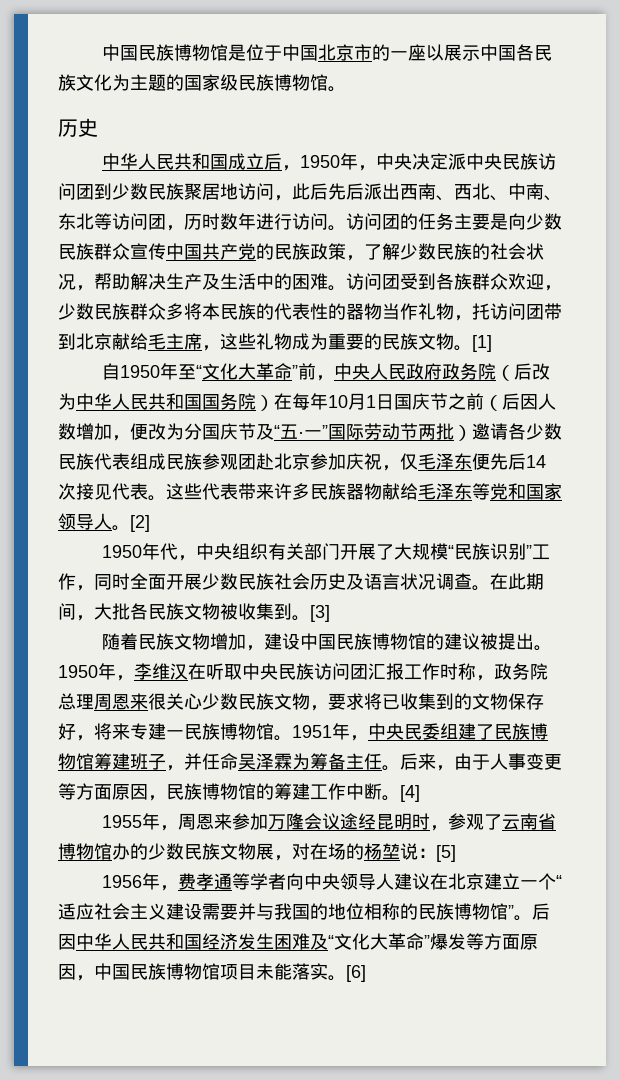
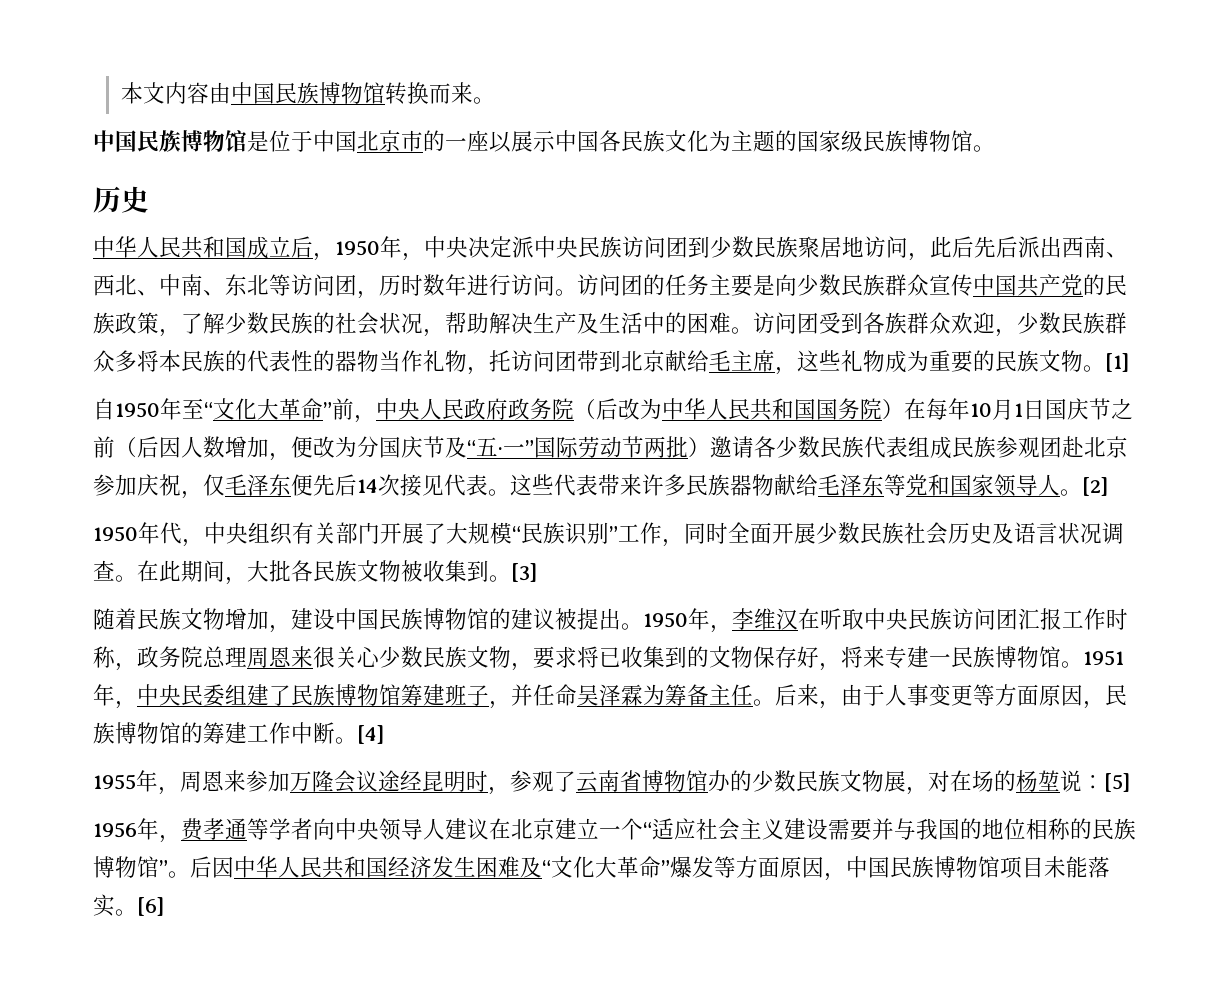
(101, 52) none -> [121,82,496,105] 本文内容由中国民族博物馆转换而来。 //

